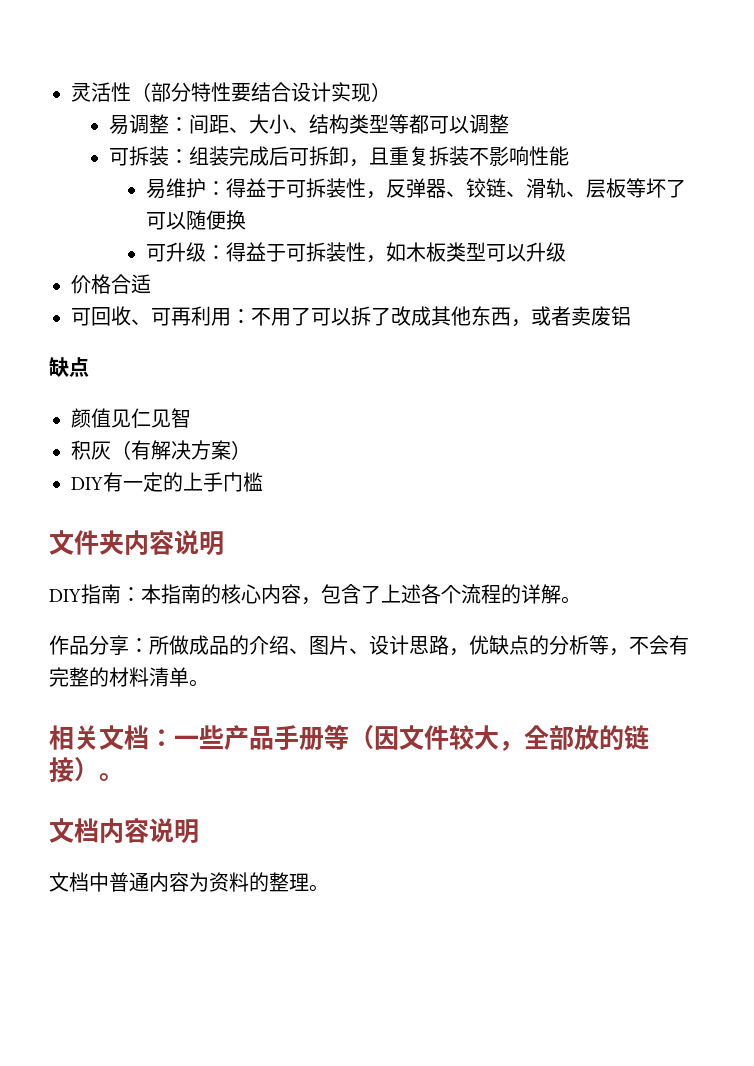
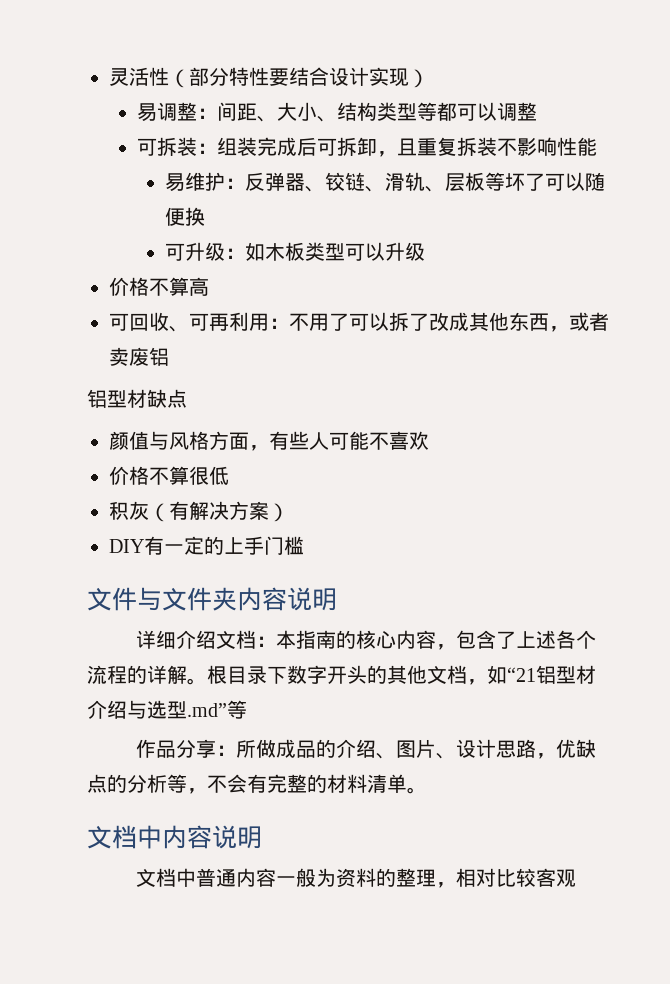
[226,178,387,199] 得益于可拆装性， -> (246, 183) none
[226,242,387,263] 得益于可拆装性， -> (246, 253) none
[111,274,151,294] 合适 -> [149,277,209,296] 不算高
(631, 316) none -> [87,389,147,408] 铝型材
[111,408,191,428] 见仁见智 -> [149,431,429,451] [109,466,229,485] 与风格方面，有些人可能不喜欢 // 价格不算很低
(99, 542) none -> [137,587,212,611] 与文件
[49,584,121,604] DIY指南 -> [135,630,256,649] 详细介绍文档
(581, 600) none -> [207,665,596,685] [87,700,247,719] 根目录下数字开头的其他文档，如“21铝型材介绍与选型.md”等
[49,725,649,751] [49,757,124,782] [49,818,99,843] 相关文档：一些产品手册等（因文件较大，全部放的链接）。 // 文档 -> [87,825,162,849] 文档中
(189, 882) none -> [275,868,316,887] 一般
[309,884,329,892] 。 -> [435,868,576,888] ，相对比较客观

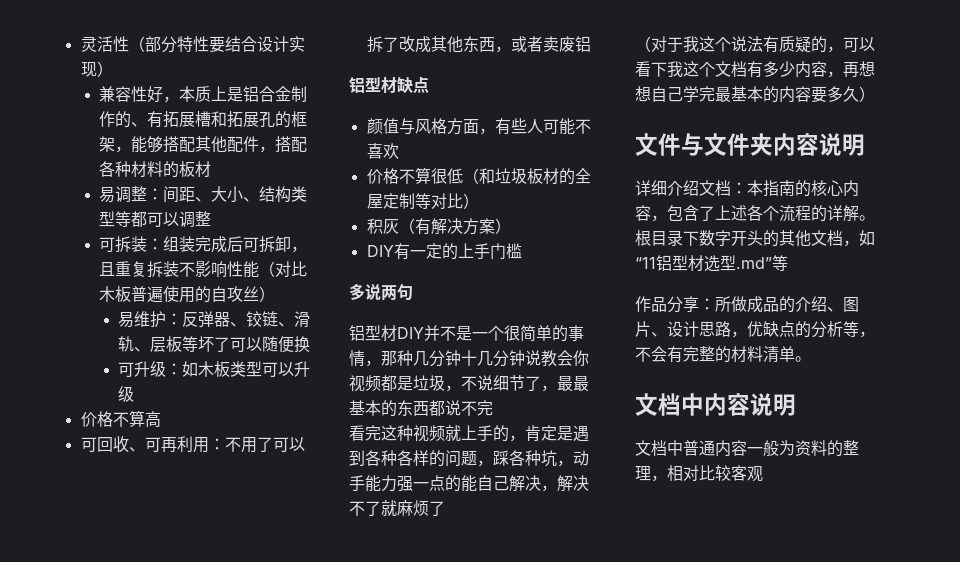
(429, 78) none -> [99,86,308,103] [99,111,308,128] [99,136,308,153] [99,161,212,178] // 兼容性好，本质上是铝合金制作的、有拓展槽和拓展孔的框架，能够搭配其他配件，搭配各种材料的板材
(598, 146) none -> [259,261,308,277] [99,286,276,303] （对比木板普遍使用的自攻丝）
(229, 475) none -> [462,168,591,185] [366,193,479,209] （和垃圾板材的全屋定制等对比）
(304, 545) none -> [349,283,413,301] [349,325,584,342] [349,350,589,367] [349,375,589,392] [349,400,493,417] [349,425,589,442] [349,450,589,467] [349,475,589,492] [349,500,445,516] [635,36,875,53] [635,61,875,78] [635,86,875,103] // 多说两句 // 铝型材DIY并不是一个很简单的事情，那种几分钟十几分钟说教会你视频都是垃圾，不说细节了，最最基本的东西都说不完 // 看完这种视频就上手的，肯定是遇到各种各样的问题，踩各种坑，动手能力强一点的能自己解决，解决不了就麻烦了 // （对于我这个说法有质疑的，可以看下我这个文档有多少内容，再想想自己学完最基本的内容要多久）
[507,665,596,684] [87,700,147,719] “21铝型材介绍与 -> [635,255,704,271] “11铝型材

